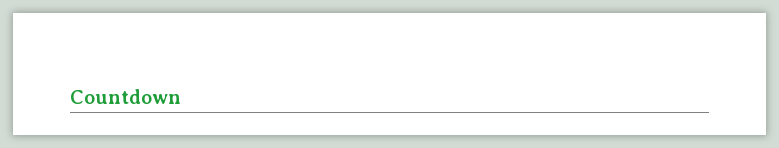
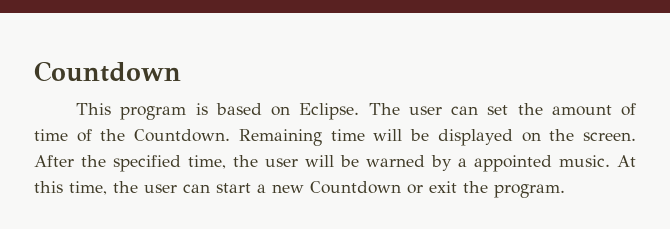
[70,89,181,104] Countdown -> [34,61,181,82] [76,103,636,120] [34,129,637,146] [34,155,636,172] [34,181,565,198] Countdown // This program is based on Eclipse. The user can set the amount of time of the Countdown. Remaining time will be displayed on the screen. After the specified time, the user will be warned by a appointed music. At this time, the user can start a new Countdown or exit the program.

